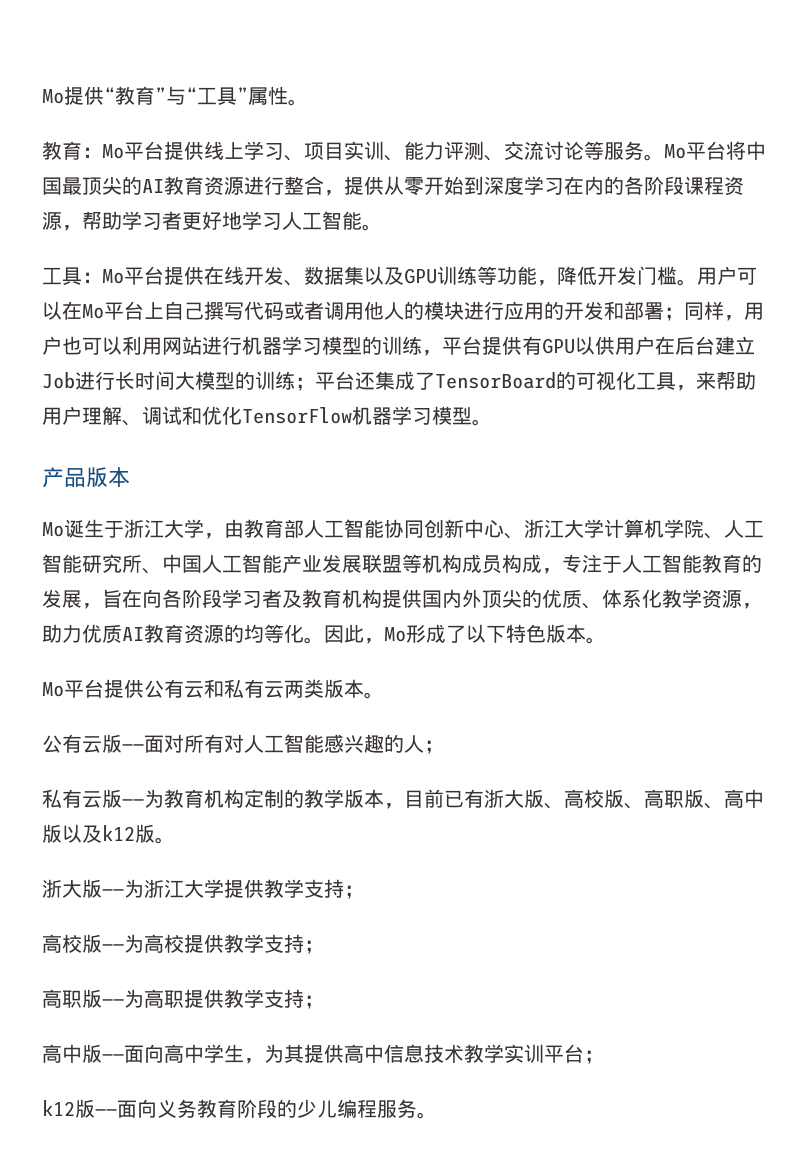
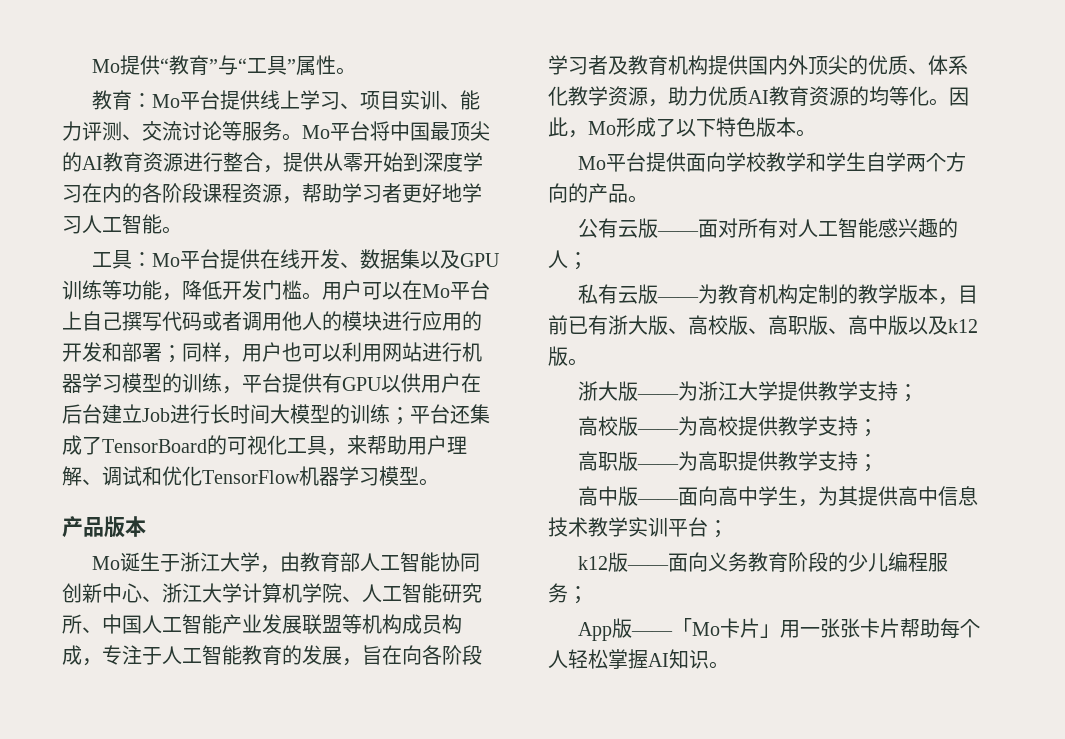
[144,679,364,698] 公有云和私有云两类版本 -> [686,152,967,172] [548,183,628,203] 面向学校教学和学生自学两个方向的产品
(417, 1108) none -> [568,586,588,604] [578,618,981,641] [548,649,709,669] ； // App版——「Mo卡片」用一张张卡片帮助每个人轻松掌握AI知识

